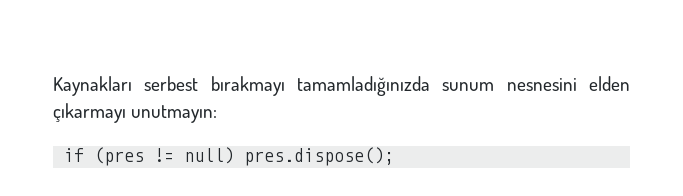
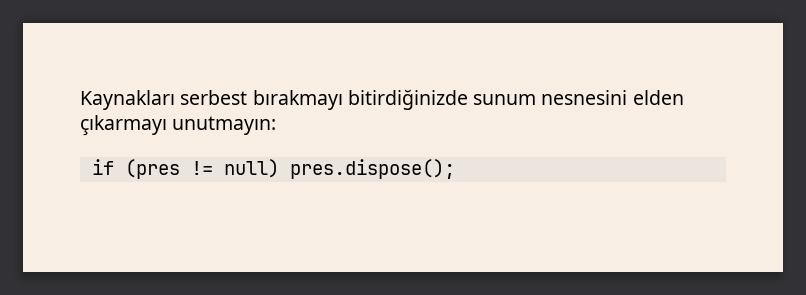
[297,76,430,96] tamamladığınızda -> [347,89,468,110] bitirdiğinizde

